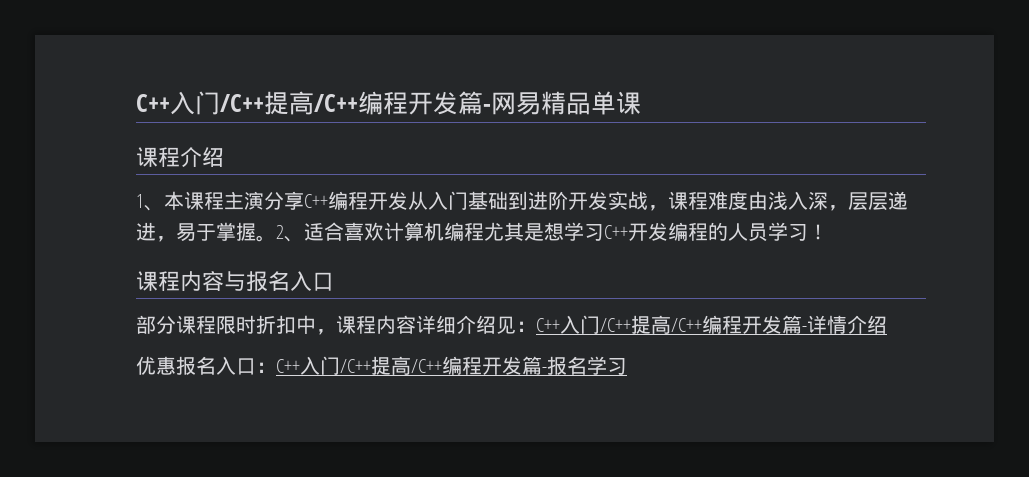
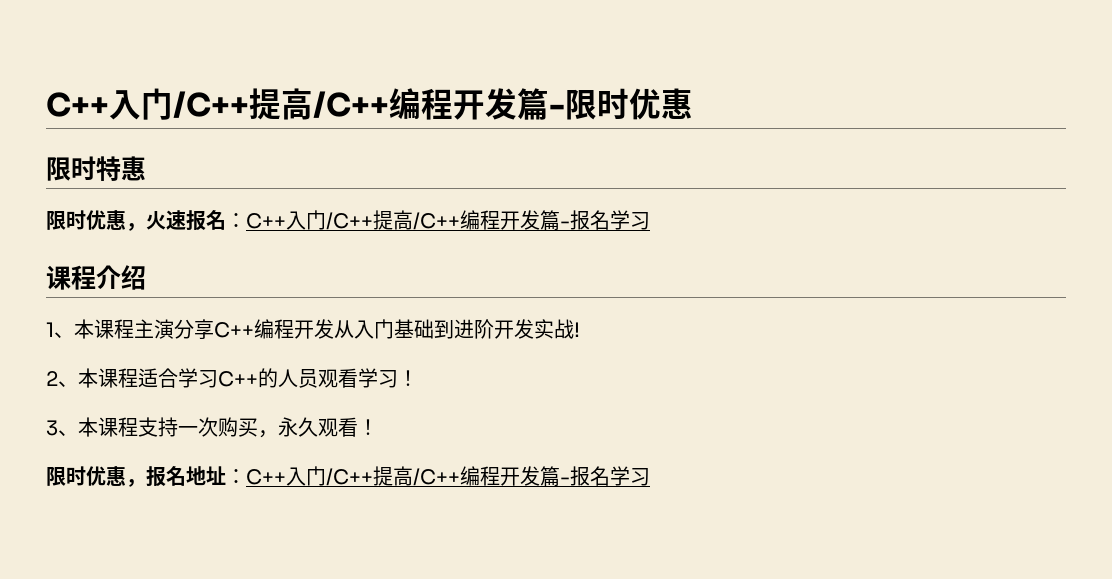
[136,91,641,115] C++入门/C++提高/C++编程开发篇-网易精品单课 -> [46,88,693,120] [46,156,146,181] [46,210,650,231] C++入门/C++提高/C++编程开发篇-限时优惠 // 限时特惠 // 限时优惠，火速报名：C++入门/C++提高/C++编程开发篇-报名学习
[648,191,908,211] [136,222,828,242] [136,271,334,292] [136,315,887,335] [136,356,256,375] ，课程难度由浅入深，层层递进，易于掌握。2、适合喜欢计算机编程尤其是想学习C++开发编程的人员学习！ // 课程内容与报名入口 // 部分课程限时折扣中，课程内容详细介绍见：C++入门/C++提高/C++编程开发篇-详情介绍 // 优惠报名入口 -> [574,322,580,337] [46,368,418,388] [46,417,378,438] [46,466,226,487] ! // 2、本课程适合学习C++的人员观看学习！ // 3、本课程支持一次购买，永久观看！ // 限时优惠，报名地址

